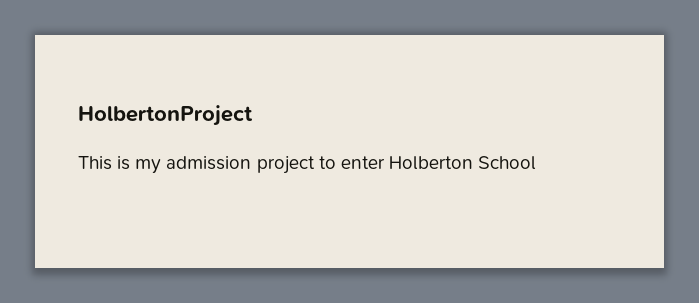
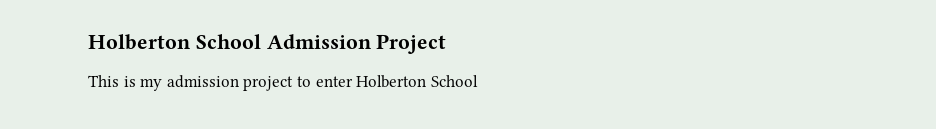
[78,105,253,126] HolbertonProject -> [88,34,447,54] Holberton School Admission Project

